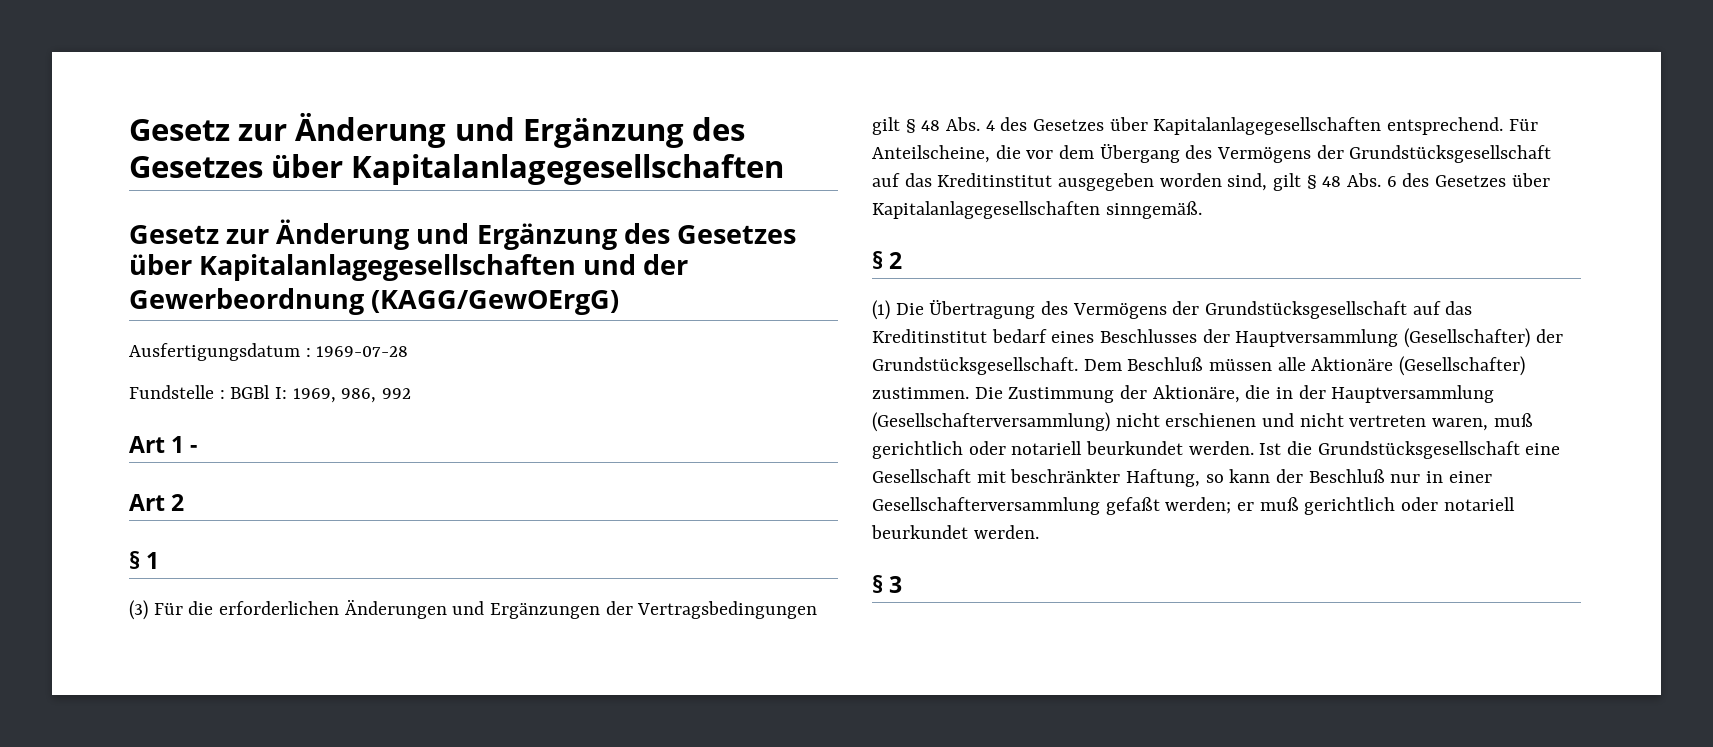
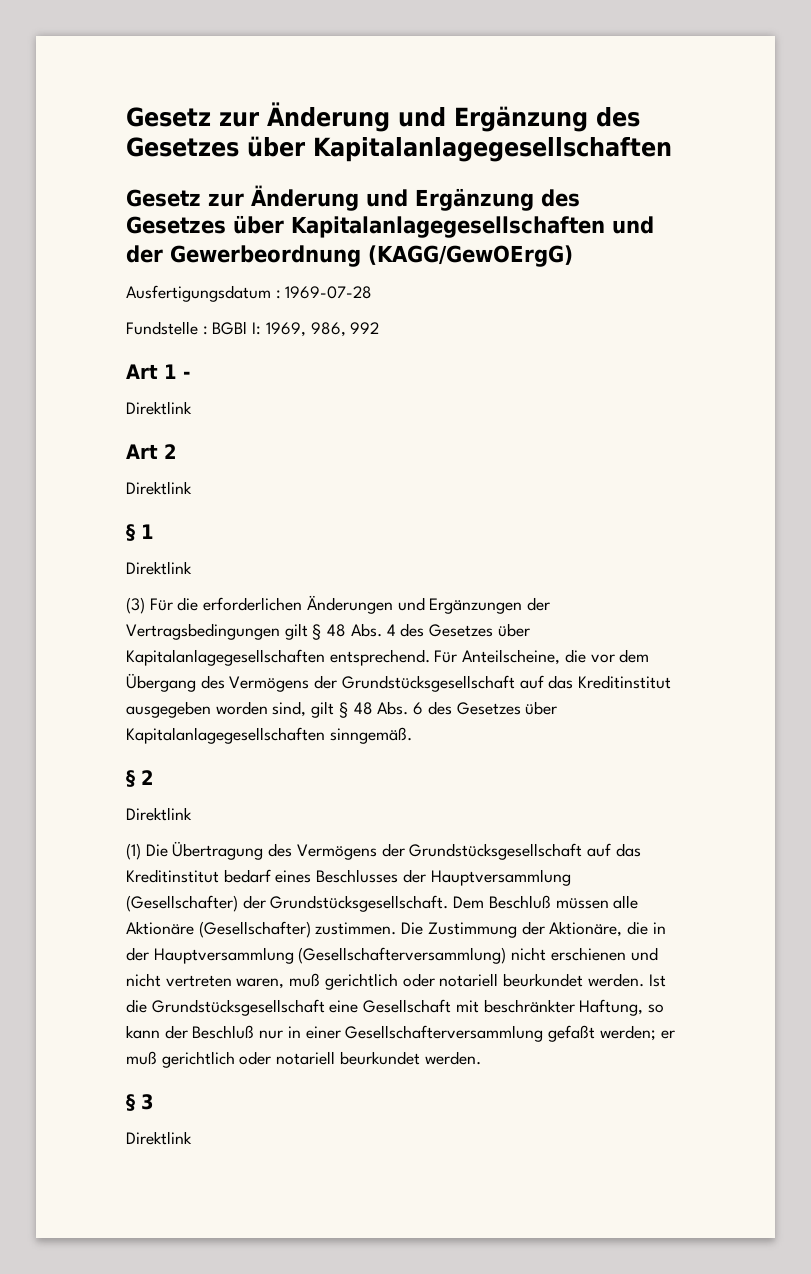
(198, 449) none -> [126,401,192,415] // Direktlink
(185, 502) none -> [126,481,192,495] // Direktlink
(160, 560) none -> [126,561,192,575] // Direktlink
(903, 260) none -> [126,807,192,821] // Direktlink
(903, 584) none -> [126,1131,192,1145] // Direktlink

